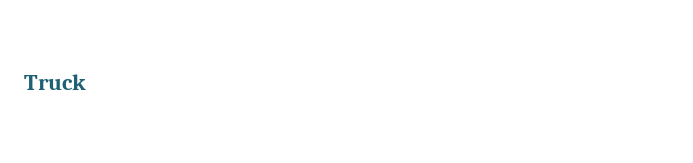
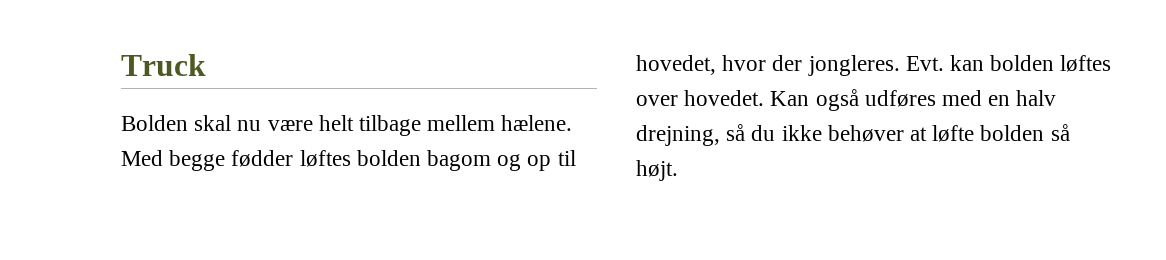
(86, 82) none -> [121,115,573,136] [121,150,576,171] [636,55,1112,76] [636,89,1057,111] [636,124,1070,146] [636,160,678,181] // Bolden skal nu være helt tilbage mellem hælene. Med begge fødder løftes bolden bagom og op til hovedet, hvor der jongleres. Evt. kan bolden løftes over hovedet. Kan også udføres med en halv drejning, så du ikke behøver at løfte bolden så højt.

